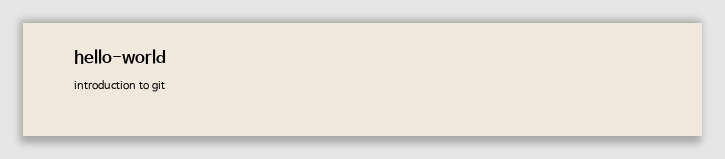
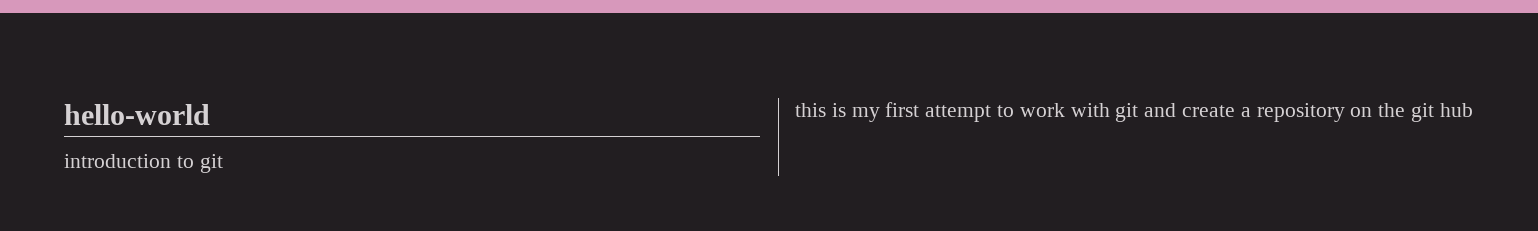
(165, 86) none -> [795,102,1473,122] // this is my first attempt to work with git and create a repository on the git hub

